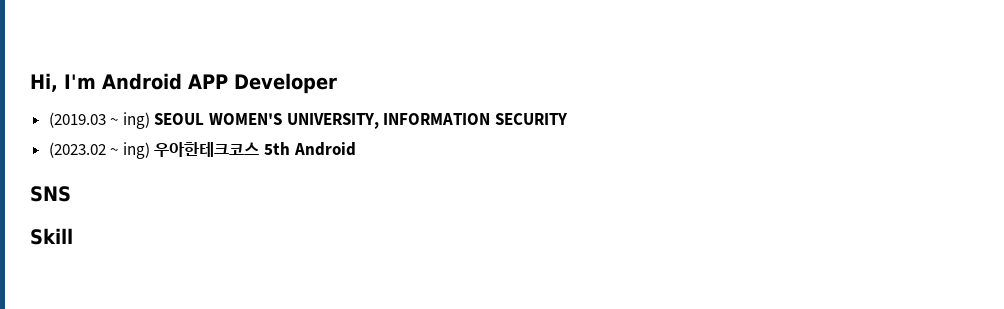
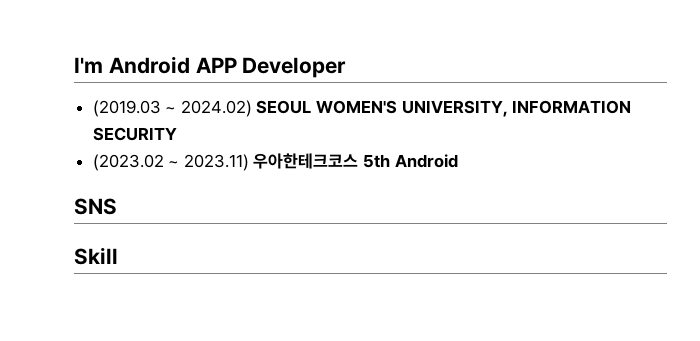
[30,73,58,92] Hi, -> (74, 65) none
[122,112,150,129] ing) -> [180,100,252,117] 2024.02)
[122,142,150,159] ing) -> [183,154,249,171] 2023.11)

